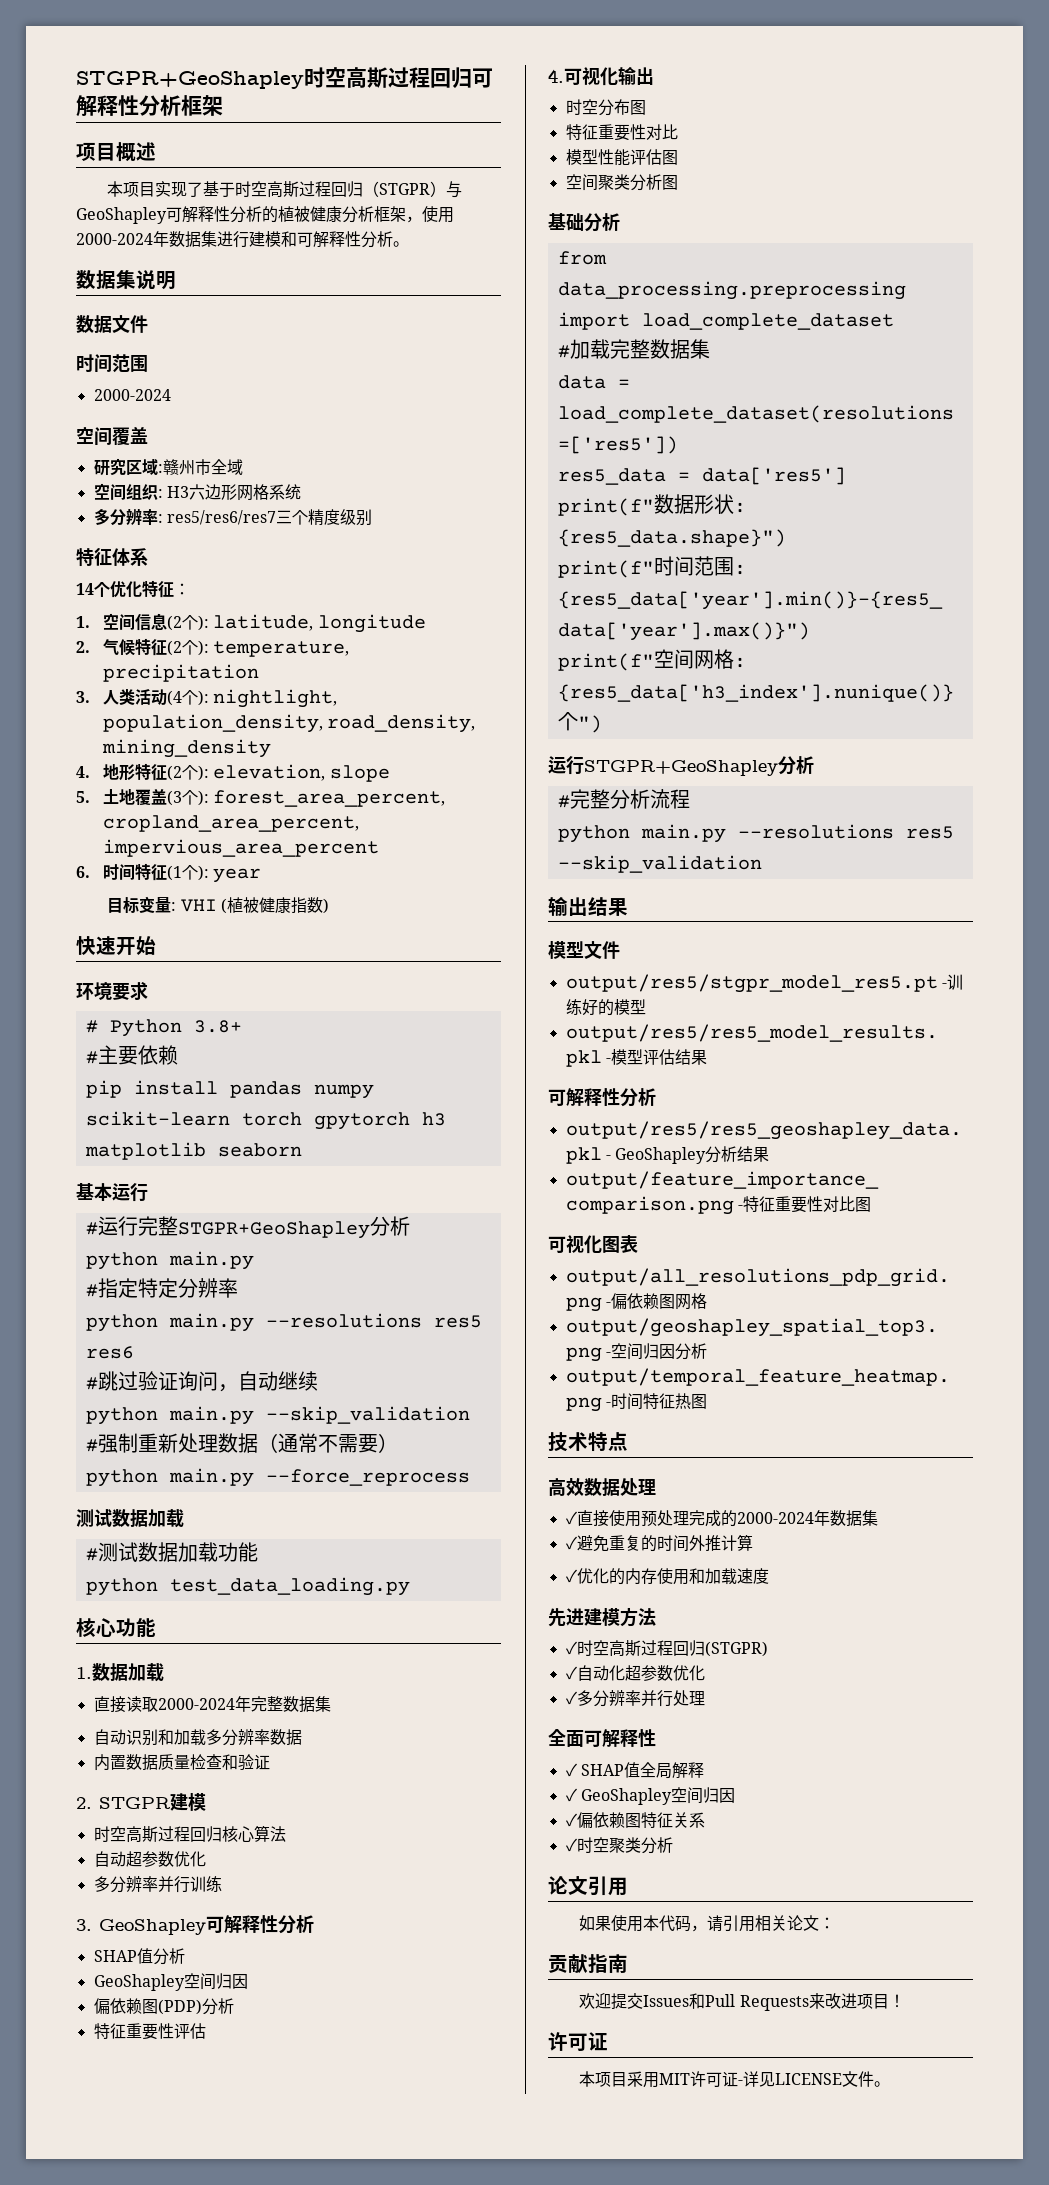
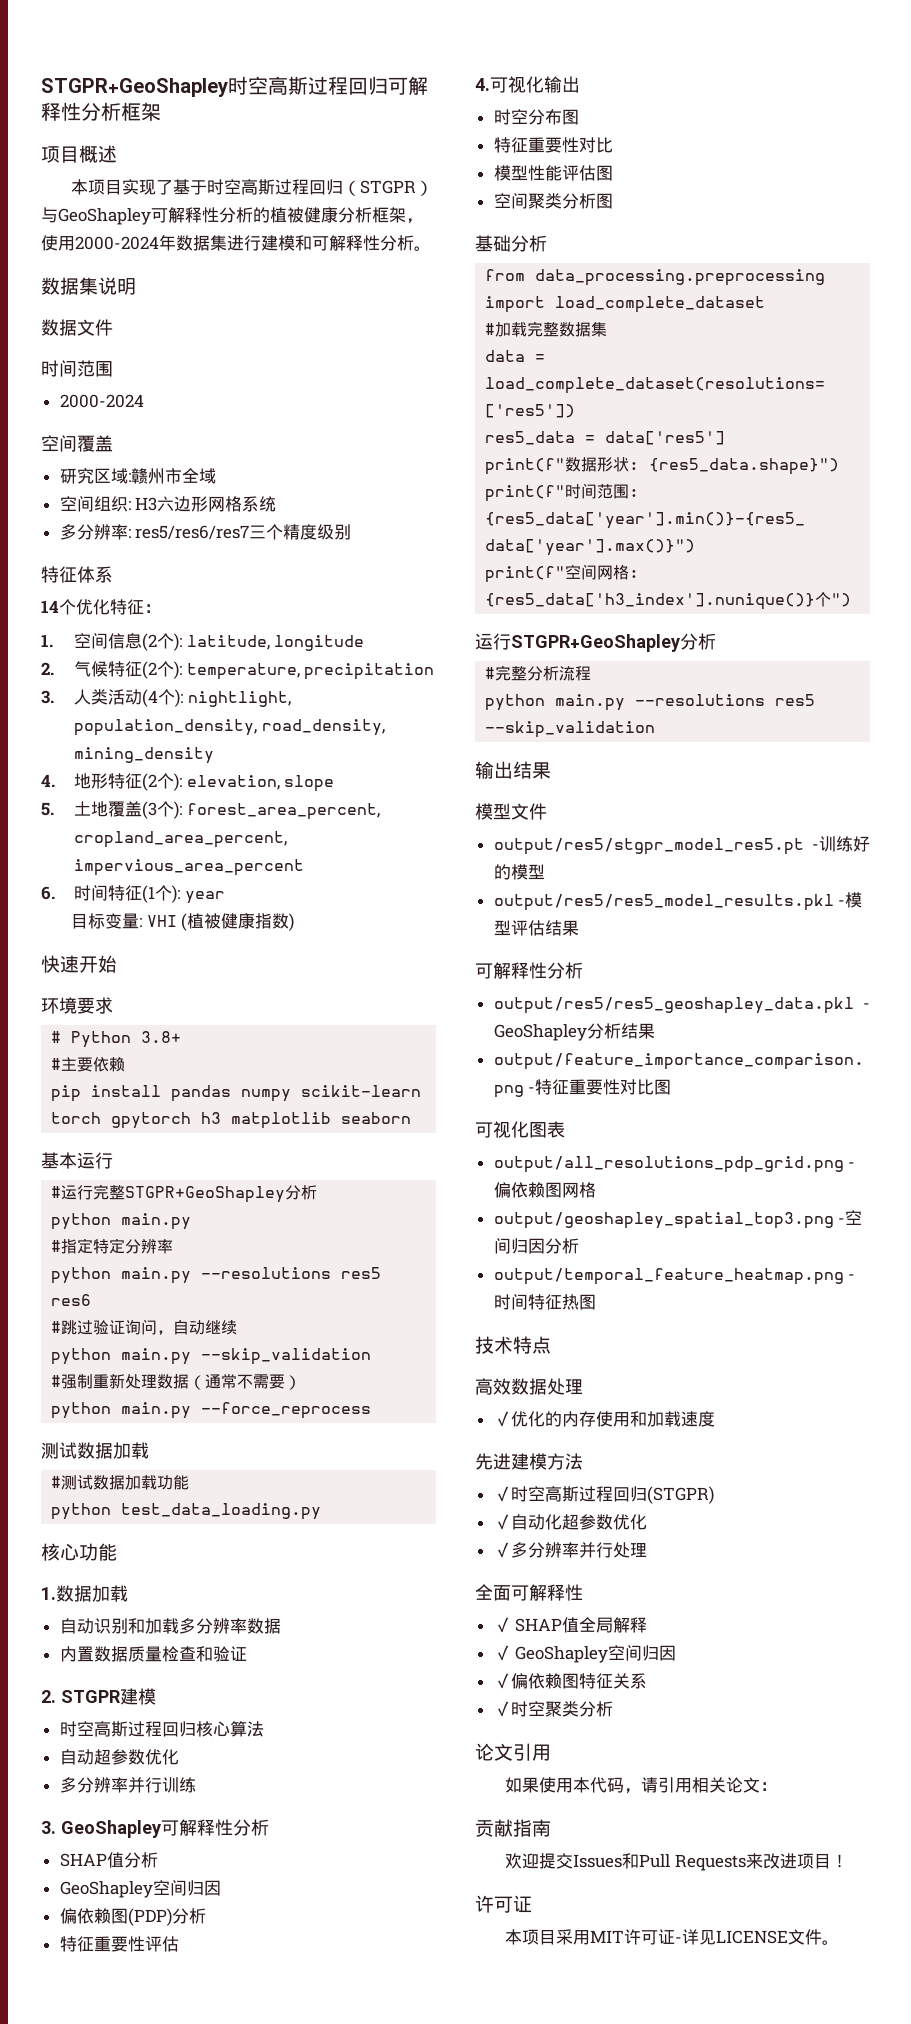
[93,1696,331,1713] // 直接读取2000-2024年完整数据集 -> (128, 1593) none
[565,1510,878,1527] [565,1534,753,1552] // ✓直接使用预处理完成的2000-2024年数据集 // ✓避免重复的时间外推计算 -> (583, 1387) none

